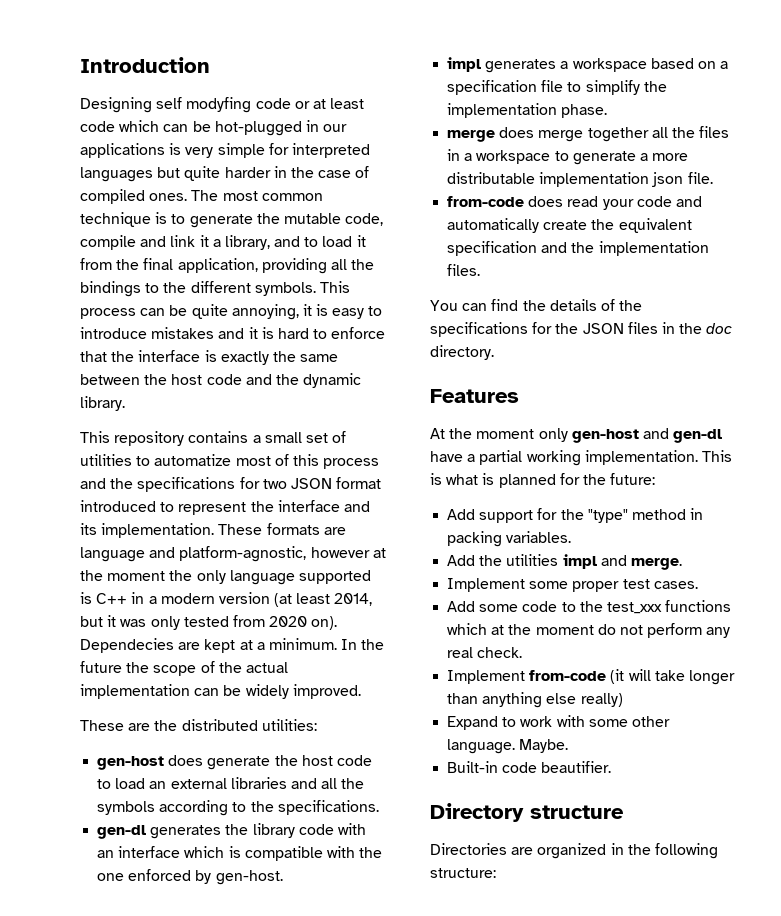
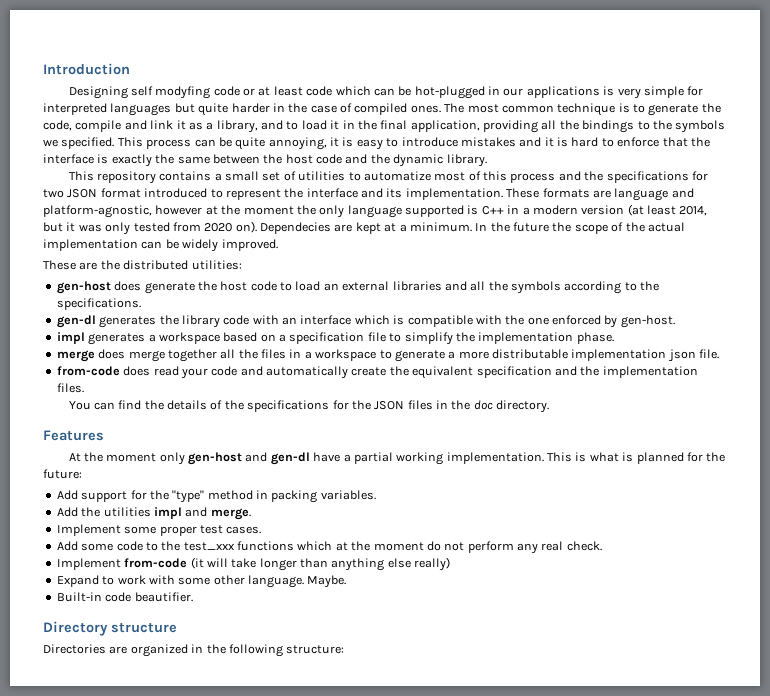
[283,213,341,224] mutable -> (721, 108) none
(209, 241) none -> [188,122,203,130] as
[80,258,112,270] from -> [342,120,355,129] in
[190,281,316,296] different symbols. -> [675,120,726,133] [43,137,115,149] symbols we specified.

